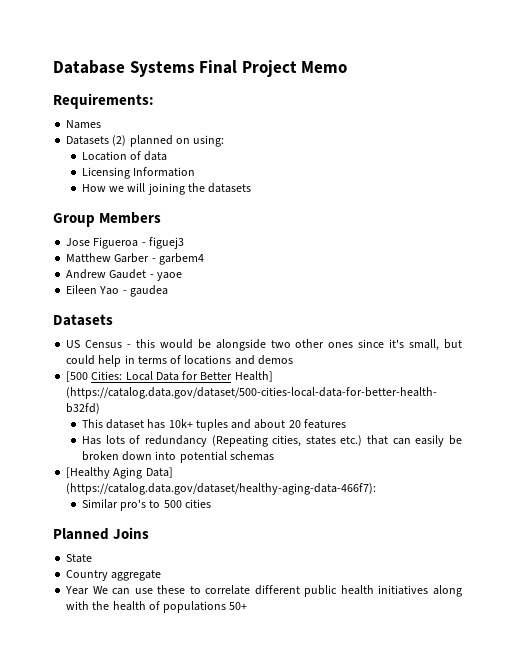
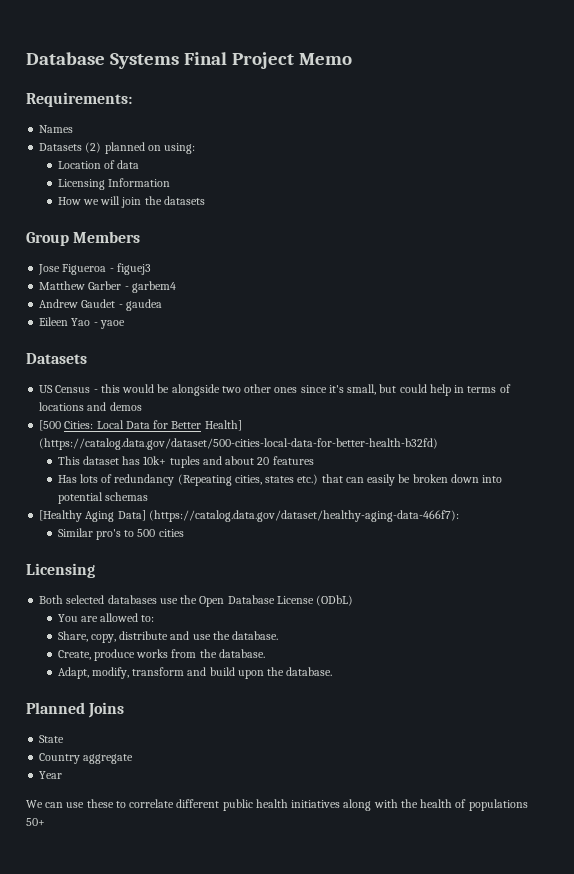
[147,183,185,195] joining -> [121,197,142,208] join
[156,272,182,281] yaoe -> [125,299,162,311] gaudea
[129,285,168,297] gaudea -> [99,320,125,329] yaoe
(211, 503) none -> [26,563,95,578] [39,595,354,607] [57,613,155,622] [57,631,279,643] [57,649,265,661] [57,667,333,679] // Licensing // Both selected databases use the Open Database License (ODbL) // You are allowed to: // Share, copy, distribute and use the database. // Create, produce works from the database. // Adapt, modify, transform and build upon the database.
(90, 590) none -> (63, 775) //

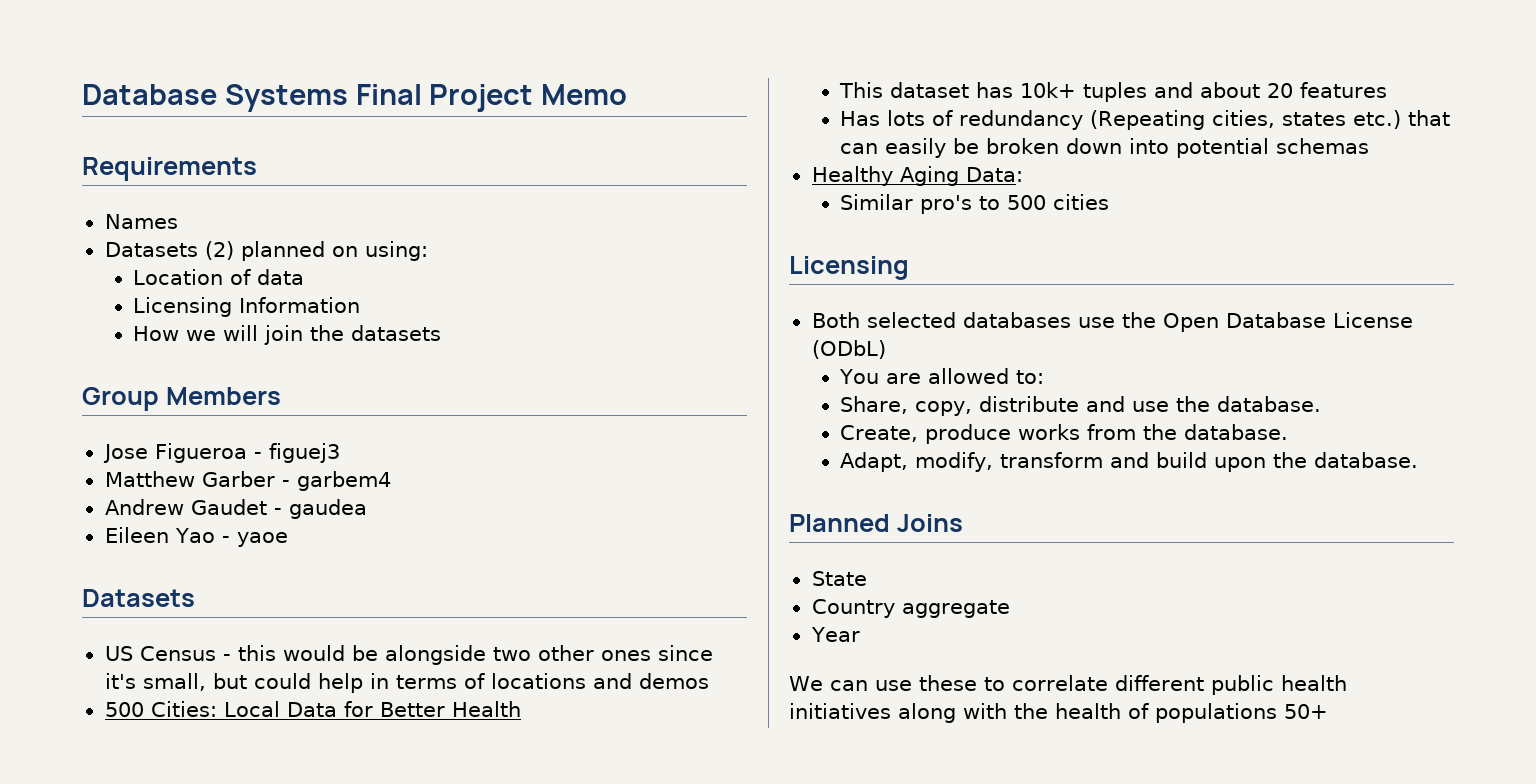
[26,92,132,107] Requirements: -> [82,157,257,181] Requirements
[39,420,62,431] [500 -> [104,702,144,717] 500
[204,420,242,431] [39,438,439,450] Health] (https://catalog.data.gov/dataset/500-cities-local-data-for-better-health-b32fd) -> [451,701,521,717] Health
[39,510,459,522] [Healthy Aging Data] (https://catalog.data.gov/dataset/healthy-aging-data-466f7): -> [811,166,1023,186] Healthy Aging Data:

